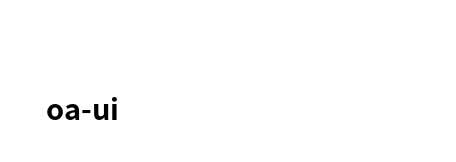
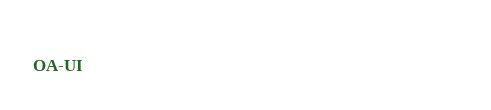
[46,97,119,120] oa-ui -> [33,60,83,71] OA-UI

